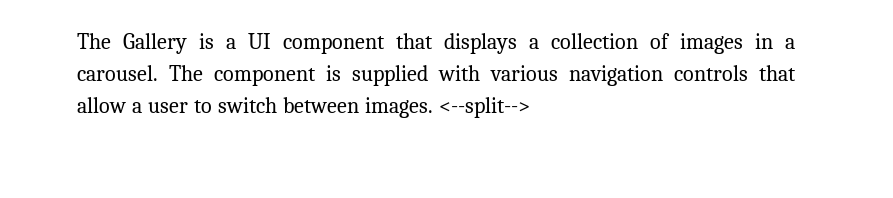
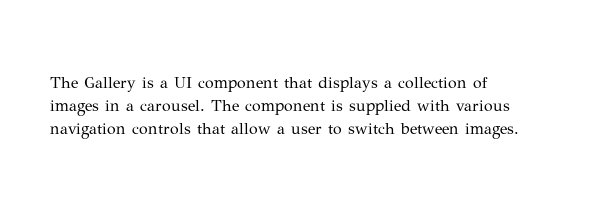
[438,97,530,118] <--split--> -> (519, 131) none

